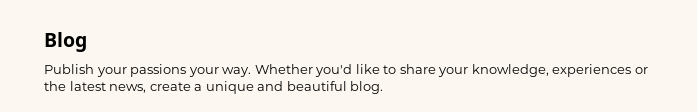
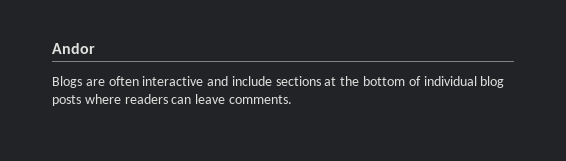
[44,32,87,52] [44,64,648,77] [44,81,384,94] Blog // Publish your passions your way. Whether you'd like to share your knowledge, experiences or the latest news, create a unique and beautiful blog. -> [52,43,95,54] [52,76,505,88] [52,94,292,106] Andor // Blogs are often interactive and include sections at the bottom of individual blog posts where readers can leave comments.

